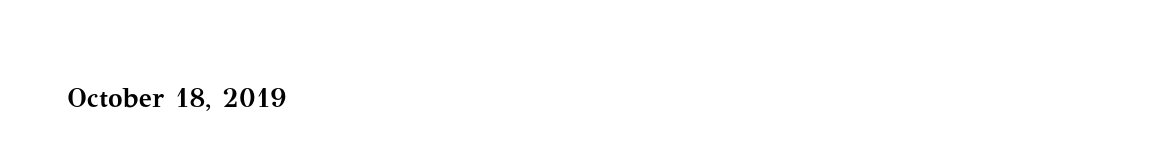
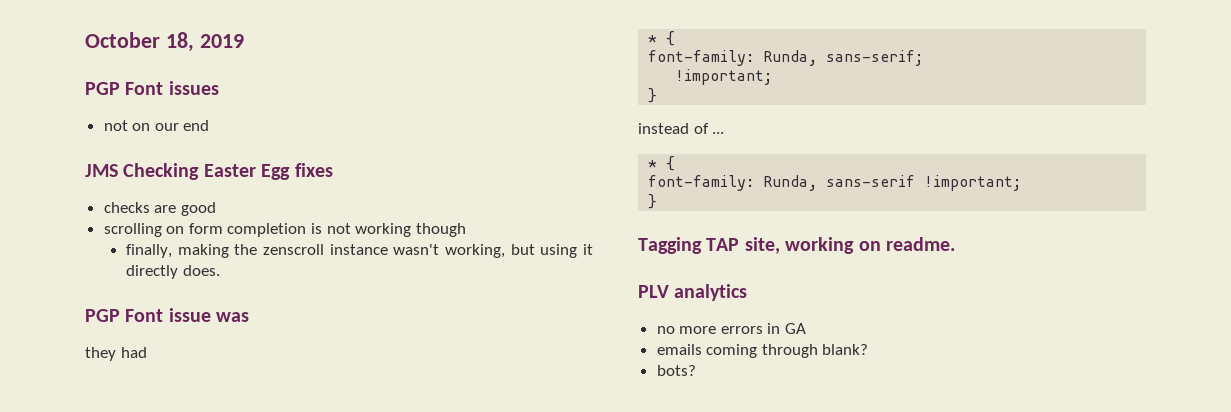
(287, 97) none -> [85,81,219,95] [103,120,210,131] [85,163,333,180] [103,202,216,216] [103,223,466,237] [125,244,594,258] [125,265,220,279] [85,308,250,322] [85,347,147,361] [648,31,676,46] [648,50,924,66] [675,69,773,85] [648,88,658,103] [638,123,725,134] [648,156,676,171] [648,175,1022,191] [648,194,658,209] [638,237,955,254] [638,284,748,301] [656,323,807,334] [656,344,869,358] [656,365,696,376] // PGP Font issues // not on our end // JMS Checking Easter Egg fixes // checks are good // scrolling on form completion is not working though // finally, making the zenscroll instance wasn't working, but using it directly does. // PGP Font issue was // they had // * { // font-family: Runda, sans-serif; // !important; // } // instead of ... // * { // font-family: Runda, sans-serif !important; // } // Tagging TAP site, working on readme. // PLV analytics // no more errors in GA // emails coming through blank? // bots?

